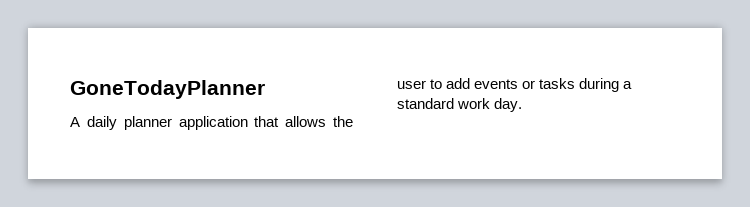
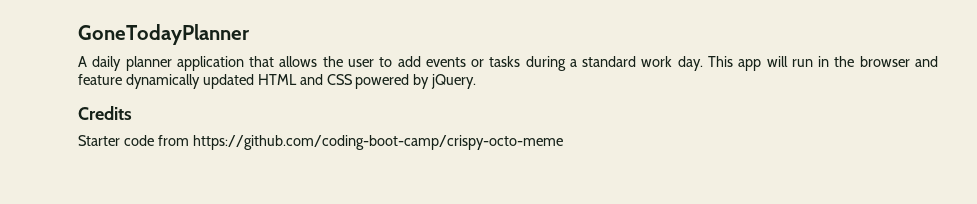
(523, 105) none -> [708,56,938,71] [78,74,477,89] [78,106,132,120] [78,135,563,150] This app will run in the browser and feature dynamically updated HTML and CSS powered by jQuery. // Credits // Starter code from https://github.com/coding-boot-camp/crispy-octo-meme

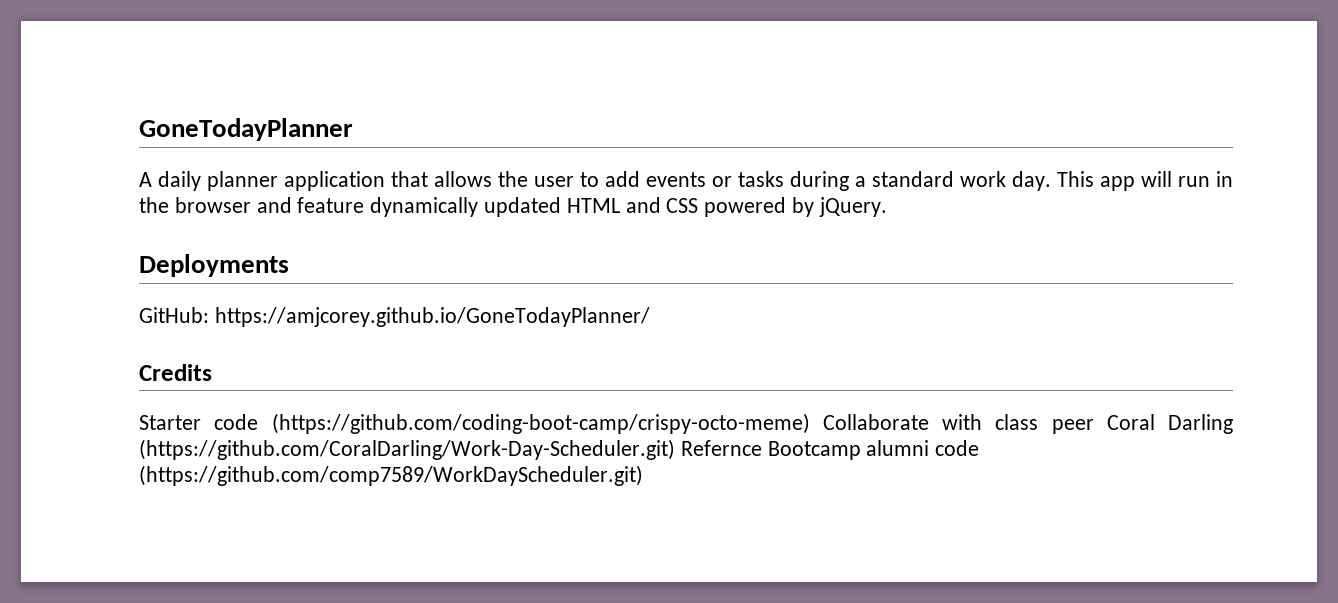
(477, 81) none -> [139,254,289,277] [139,307,650,327] // Deployments // GitHub: https://amjcorey.github.io/GoneTodayPlanner/
[157,135,563,150] from https://github.com/coding-boot-camp/crispy-octo-meme -> [271,413,1233,434] [139,439,980,460] [139,465,643,486] (https://github.com/coding-boot-camp/crispy-octo-meme) Collaborate with class peer Coral Darling (https://github.com/CoralDarling/Work-Day-Scheduler.git) Refernce Bootcamp alumni code (https://github.com/comp7589/WorkDayScheduler.git)

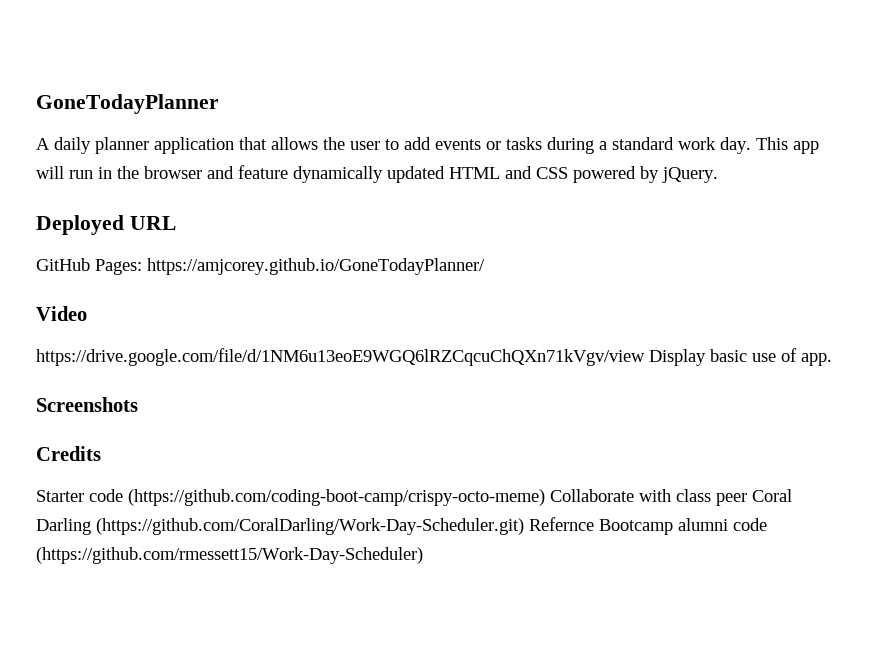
[139,254,289,277] [139,307,650,327] Deployments // GitHub: https://amjcorey.github.io/GoneTodayPlanner/ -> [36,215,176,235] [36,258,485,275] [36,306,87,321] [36,348,832,366] [36,397,138,412] Deployed URL // GitHub Pages: https://amjcorey.github.io/GoneTodayPlanner/ // Video // https://drive.google.com/file/d/1NM6u13eoE9WGQ6lRZCqcuChQXn71kVgv/view Display basic use of app. // Screenshots
[139,465,643,486] (https://github.com/comp7589/WorkDayScheduler.git) -> [36,547,423,564] (https://github.com/rmessett15/Work-Day-Scheduler)

